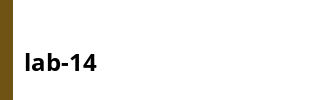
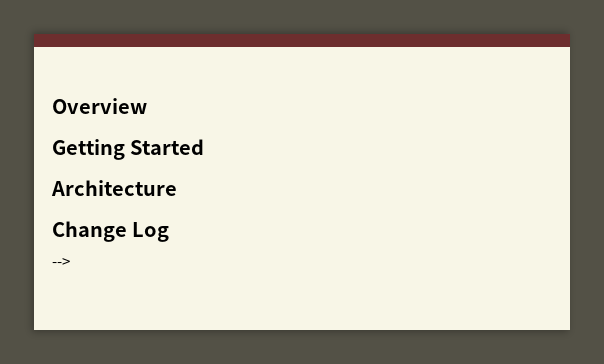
[24,53,97,71] lab-14 -> [52,98,147,114] [52,139,205,160] [51,180,177,196] [52,221,170,242] [52,258,70,267] Overview // Getting Started // Architecture // Change Log // -->

